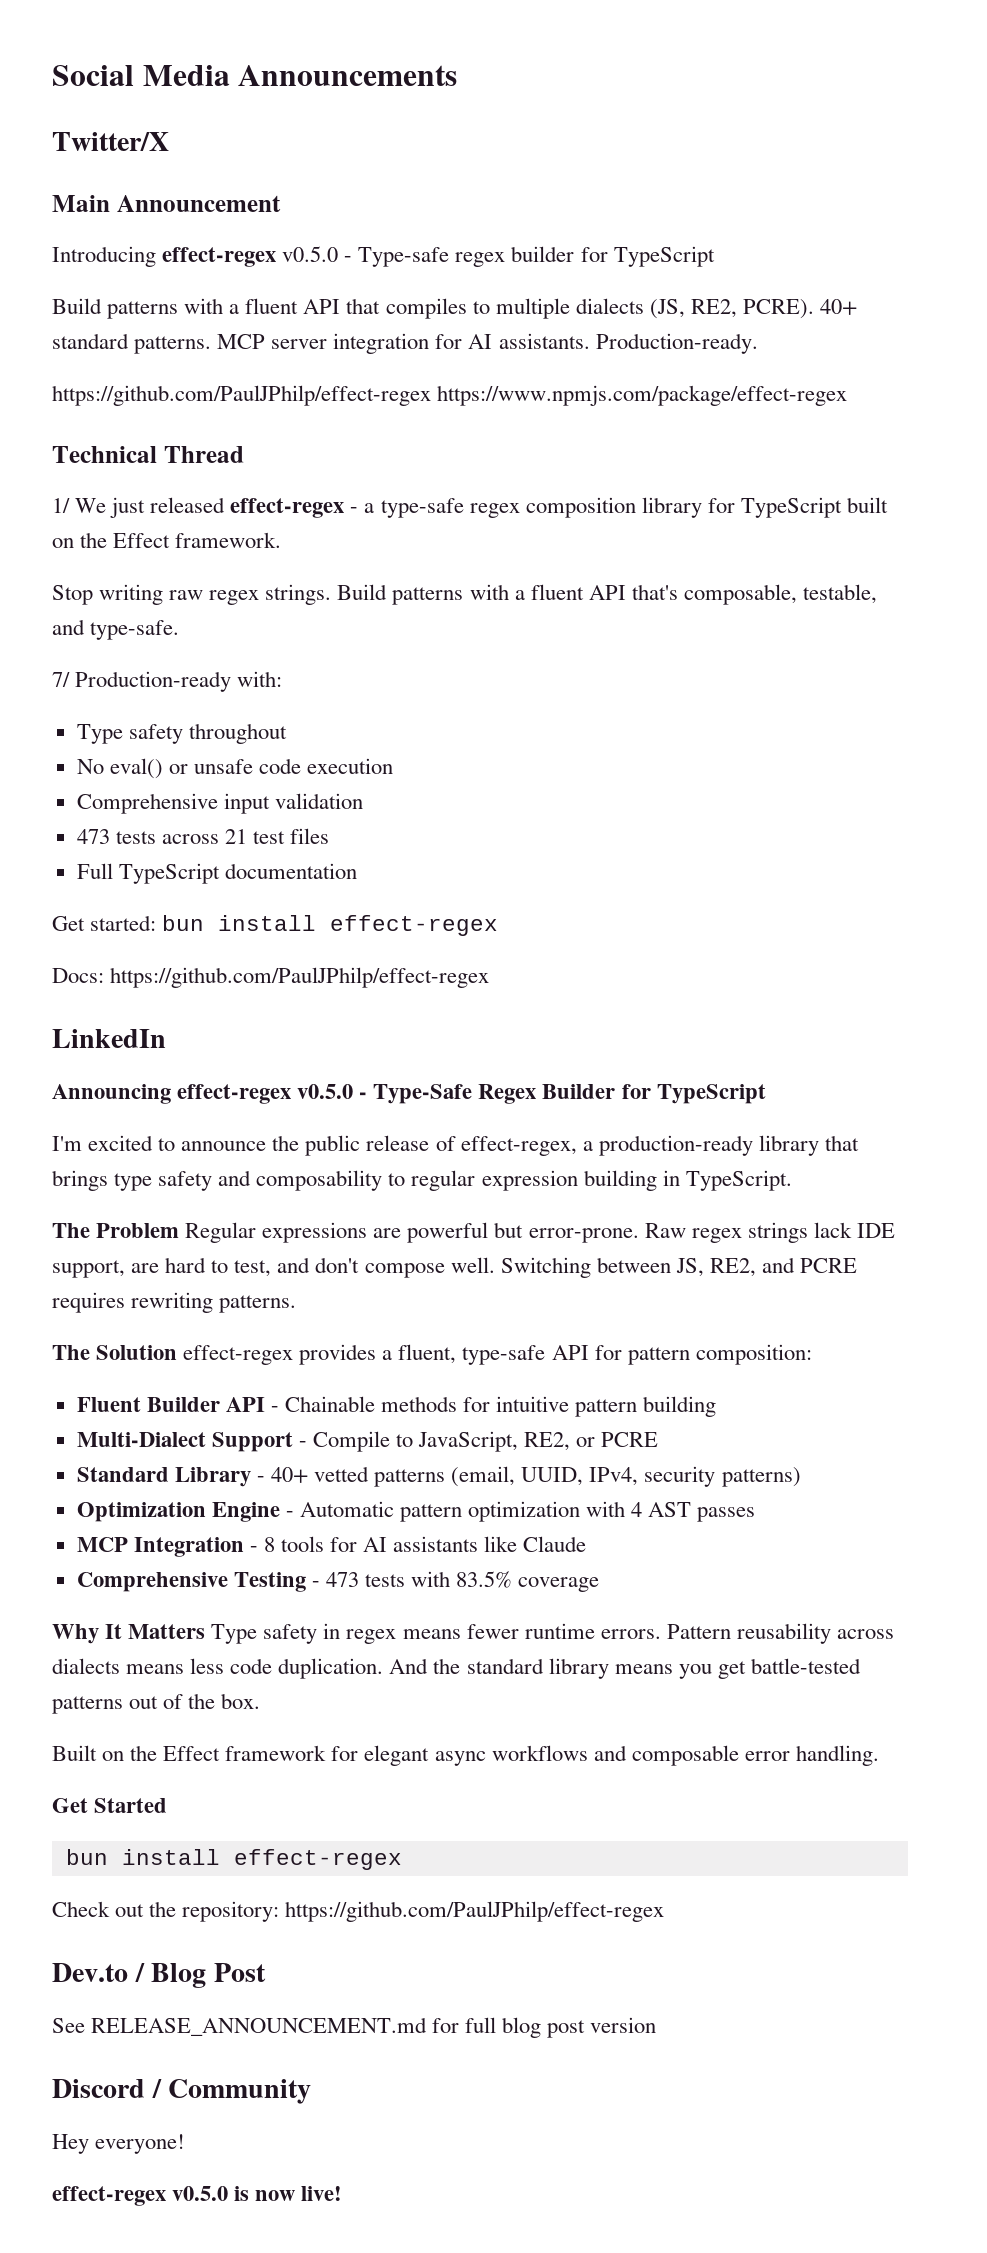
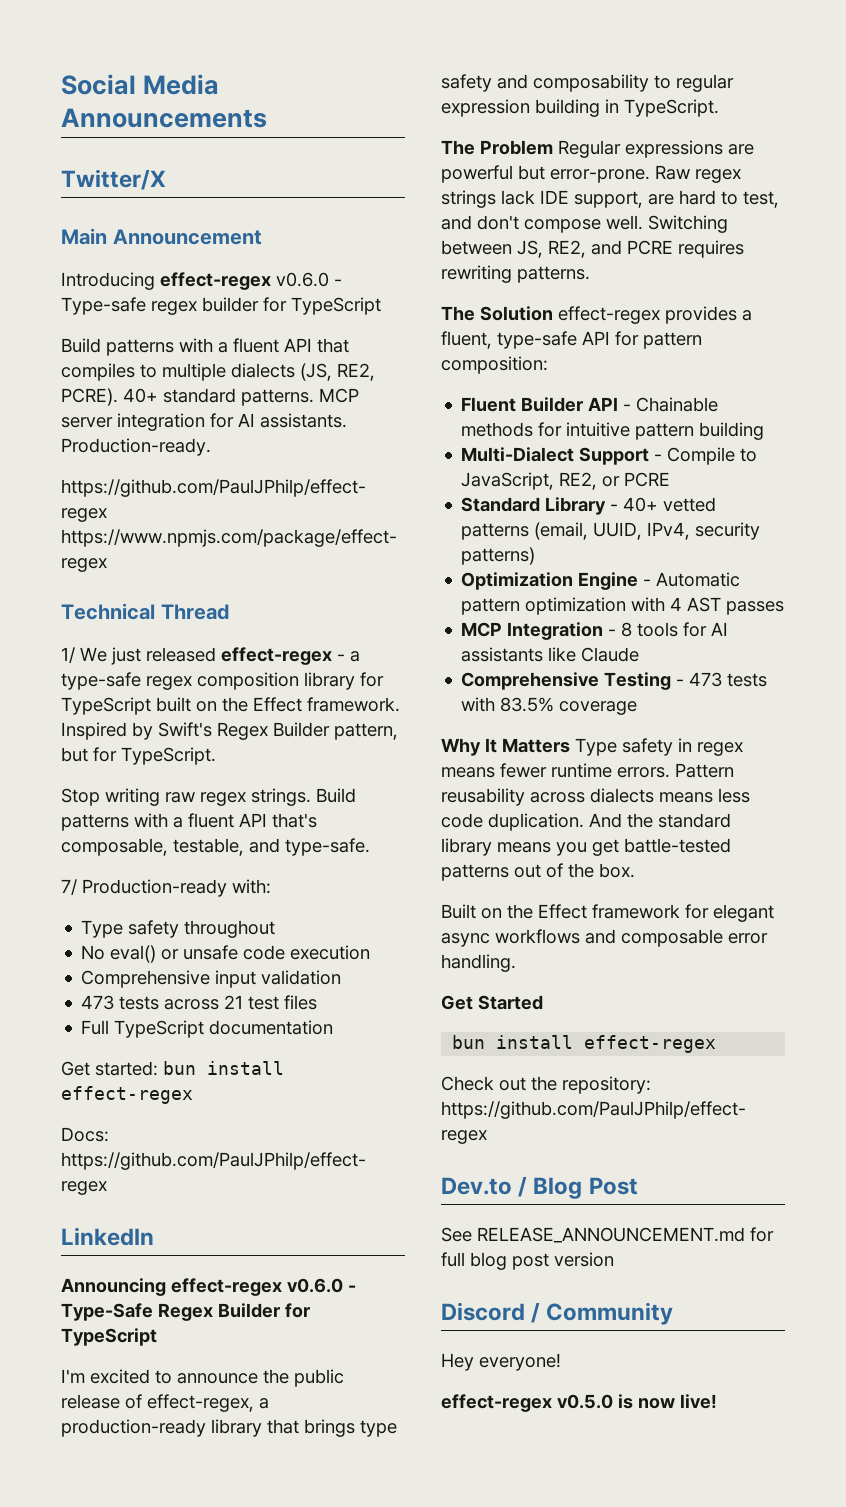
[282,246,339,262] v0.5.0 -> [276,272,329,287] v0.6.0
(282, 540) none -> [61,722,398,740] [61,747,216,765] Inspired by Swift's Regex Builder pattern, but for TypeScript.
[297,1084,354,1099] v0.5.0 -> [287,1278,343,1293] v0.6.0

